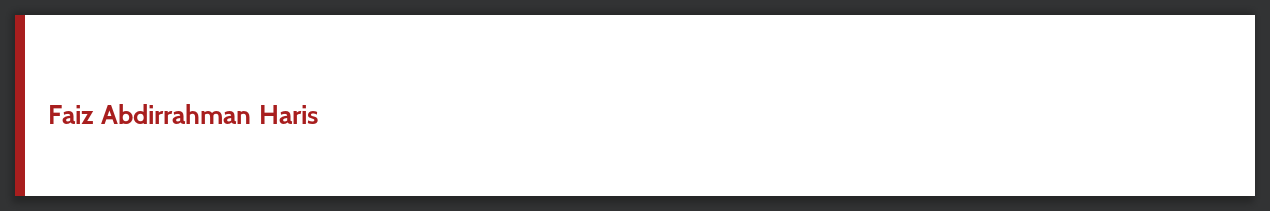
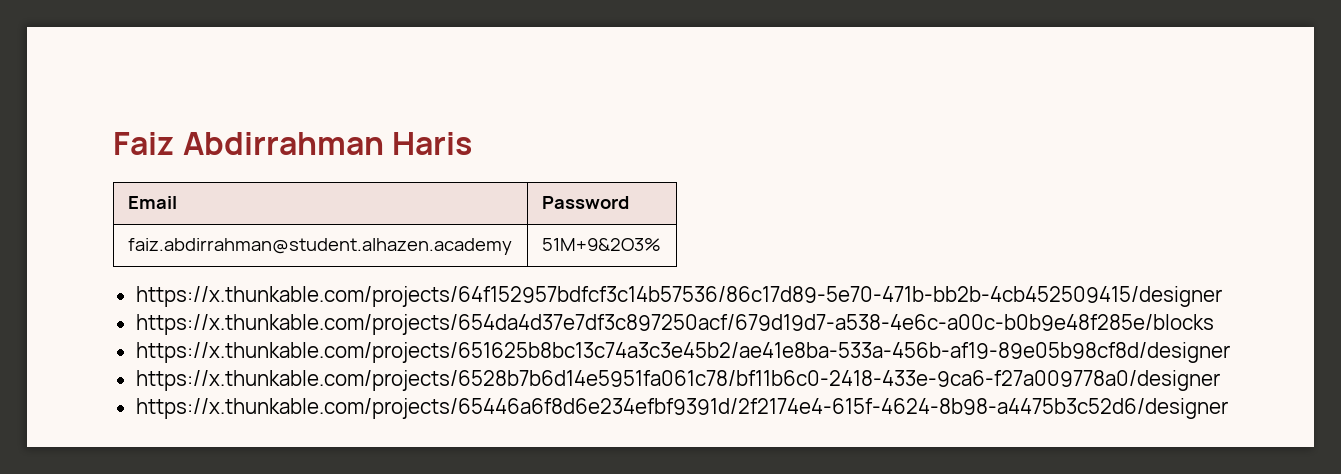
(318, 114) none -> [127,196,177,209] [541,196,629,209] [127,238,512,255] [541,238,661,251] [135,286,1222,307] [135,314,1214,335] [135,342,1230,363] [135,370,1220,391] [135,398,1228,419] // Email | Password // faiz.abdirrahman@student.alhazen.academy | 51M+9&2O3% // https://x.thunkable.com/projects/64f152957bdfcf3c14b57536/86c17d89-5e70-471b-bb2b-4cb452509415/designer // https://x.thunkable.com/projects/654da4d37e7df3c897250acf/679d19d7-a538-4e6c-a00c-b0b9e48f285e/blocks // https://x.thunkable.com/projects/651625b8bc13c74a3c3e45b2/ae41e8ba-533a-456b-af19-89e05b98cf8d/designer // https://x.thunkable.com/projects/6528b7b6d14e5951fa061c78/bf11b6c0-2418-433e-9ca6-f27a009778a0/designer // https://x.thunkable.com/projects/65446a6f8d6e234efbf9391d/2f2174e4-615f-4624-8b98-a4475b3c52d6/designer

